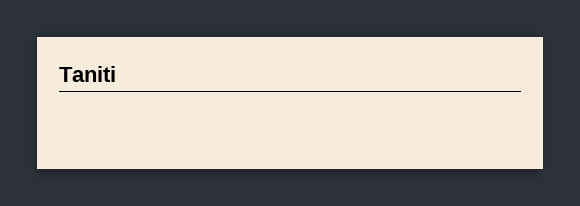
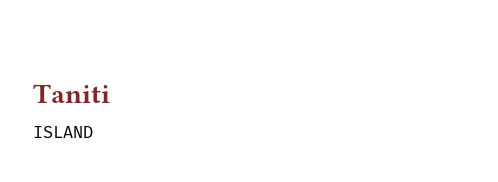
(116, 74) none -> [33,126,93,138] // ISLAND

